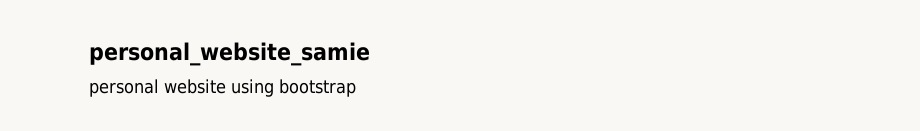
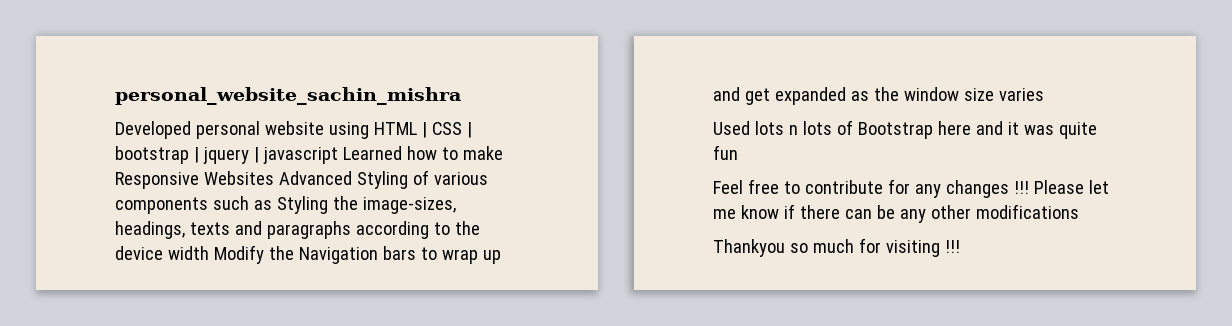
[89,42,370,66] personal_website_samie // -> [115,87,461,105] [115,121,191,139] personal_website_sachin_mishra // Developed
[279,79,356,97] bootstrap -> [373,122,472,138] [115,146,503,164] [115,170,488,189] [115,196,456,214] [115,221,480,239] [115,245,501,264] [713,87,1044,105] [713,120,1097,139] [713,145,738,160] [713,179,1109,198] [713,204,1079,223] [713,238,960,257] HTML | CSS | bootstrap | jquery | javascript Learned how to make Responsive Websites Advanced Styling of various components such as Styling the image-sizes, headings, texts and paragraphs according to the device width Modify the Navigation bars to wrap up and get expanded as the window size varies // Used lots n lots of Bootstrap here and it was quite fun // Feel free to contribute for any changes !!! Please let me know if there can be any other modifications // Thankyou so much for visiting !!!

